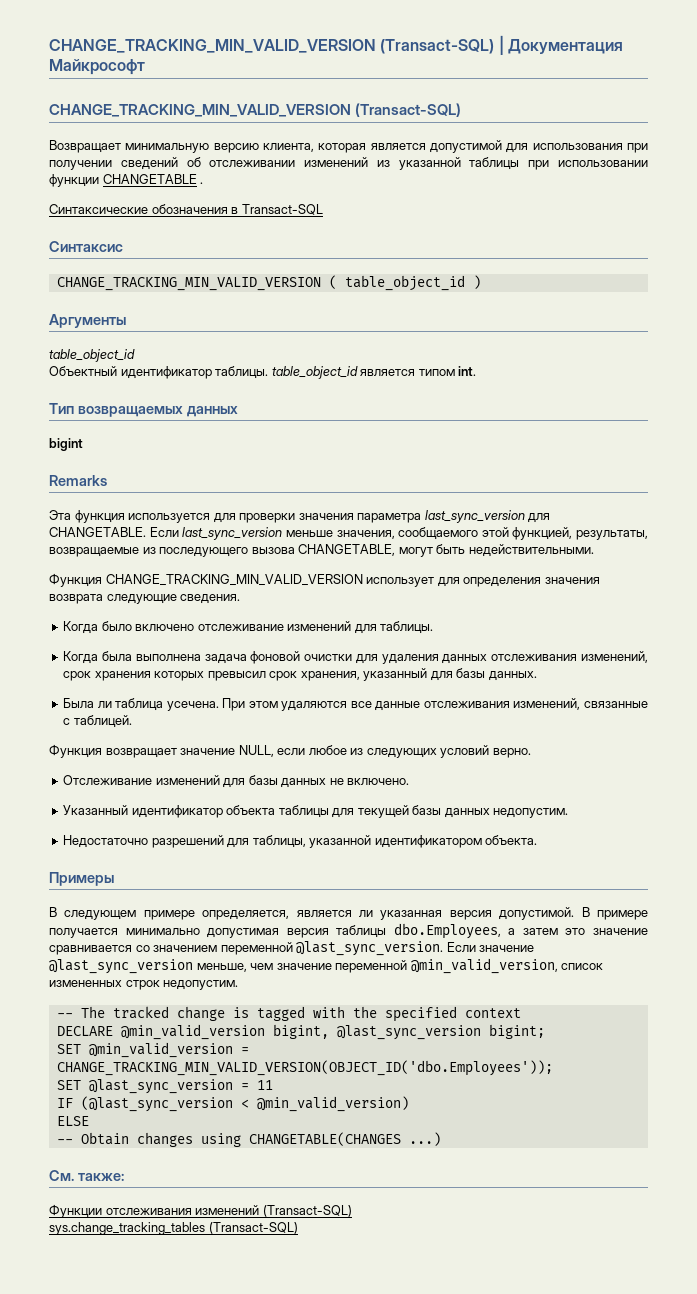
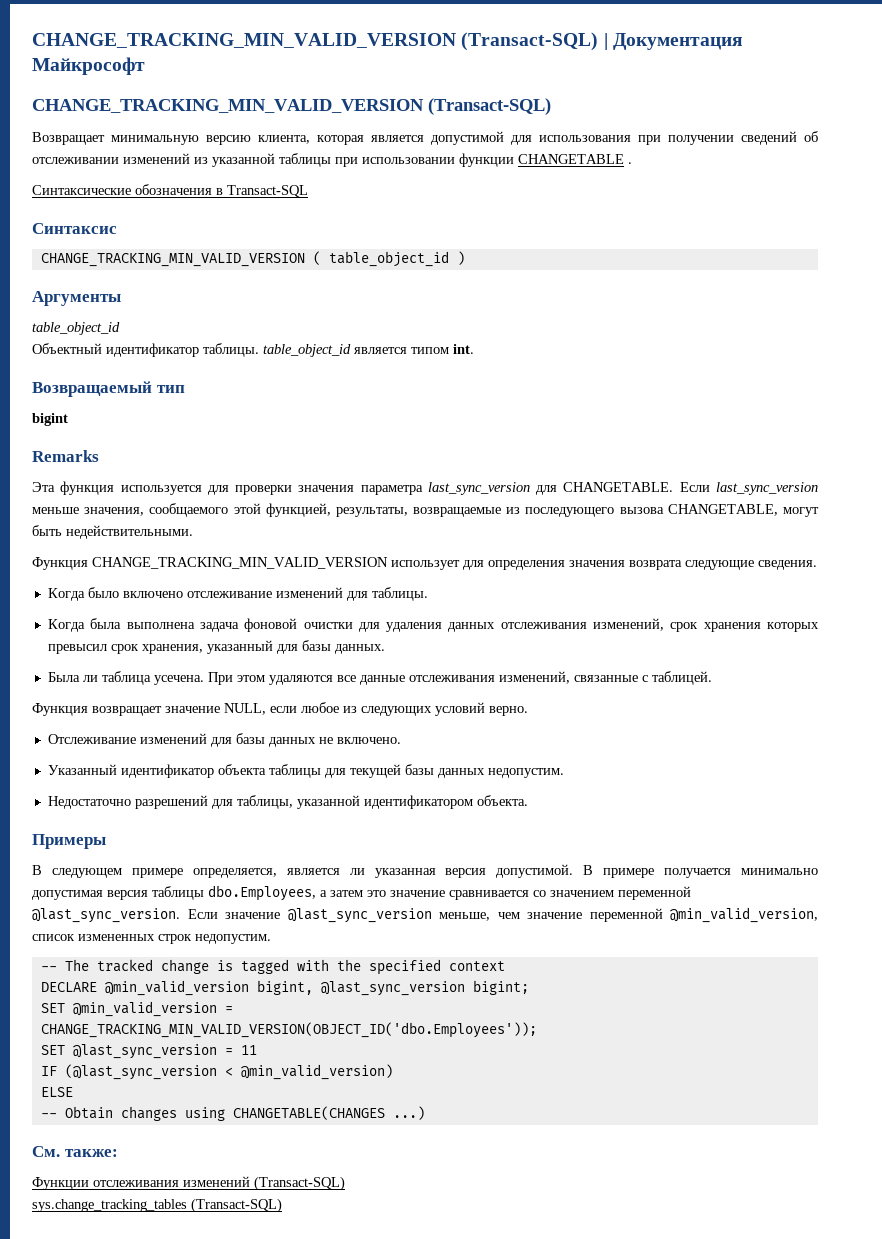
[49,403,238,417] Тип возвращаемых данных -> [32,381,185,397] Возвращаемый тип

